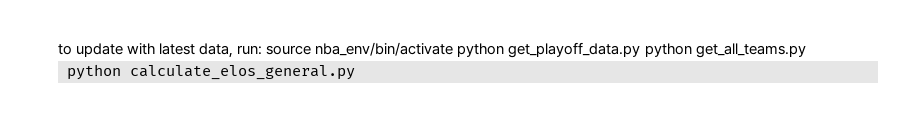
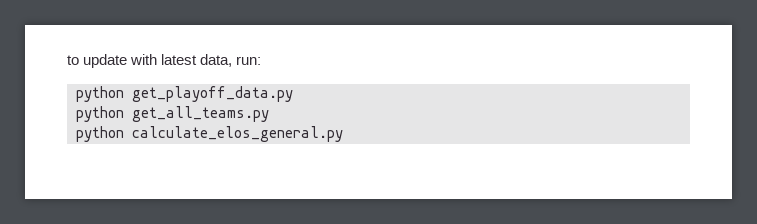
[266,42,454,56] source nba_env/bin/activate -> (262, 60) //
(641, 50) none -> (293, 94) //

